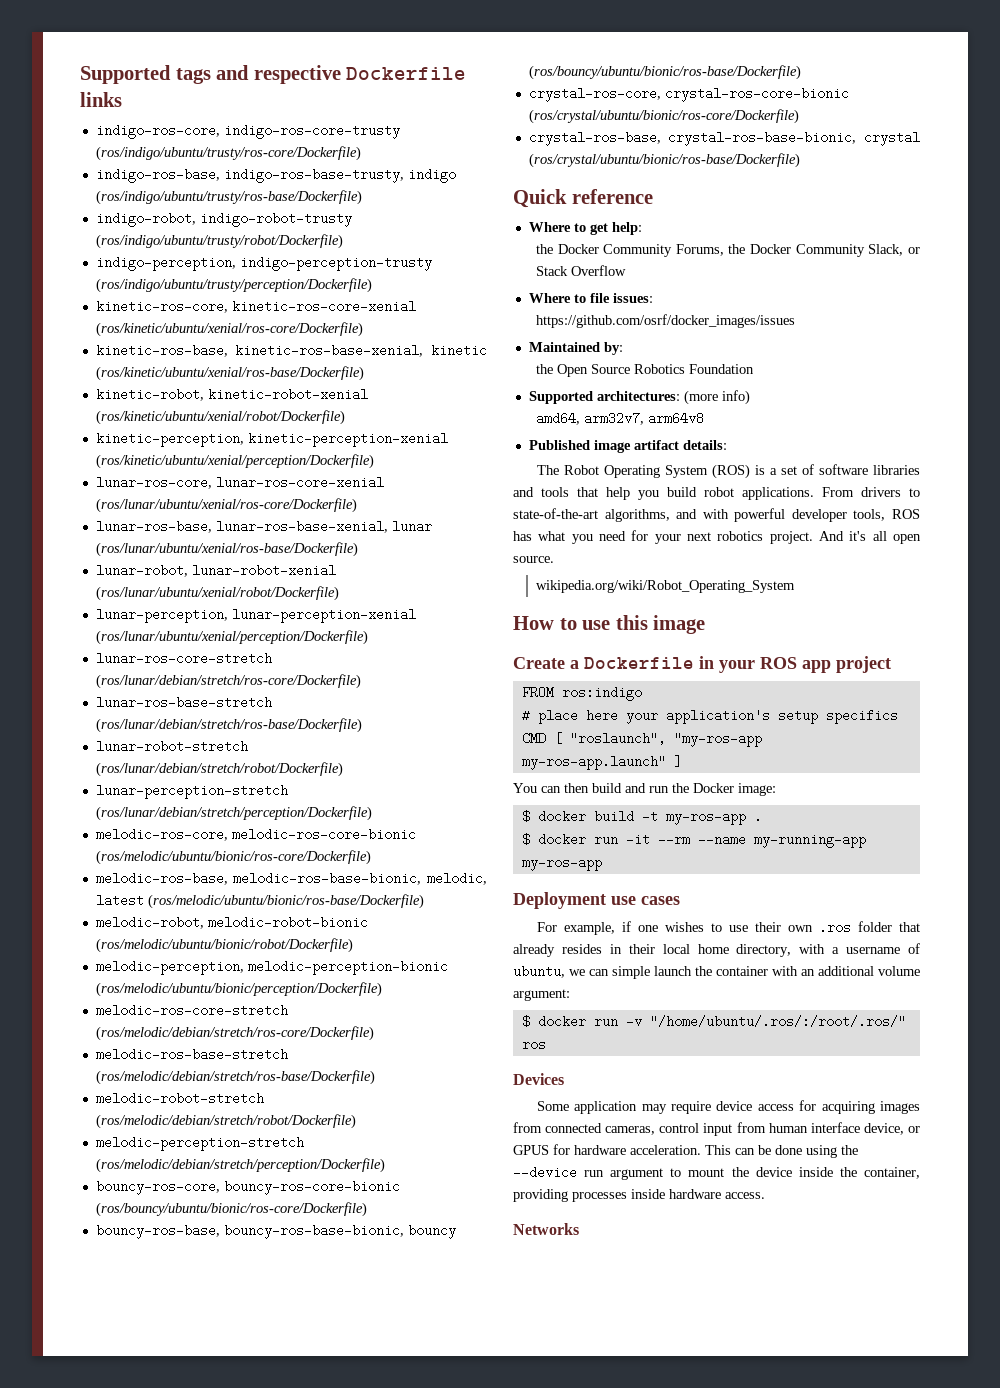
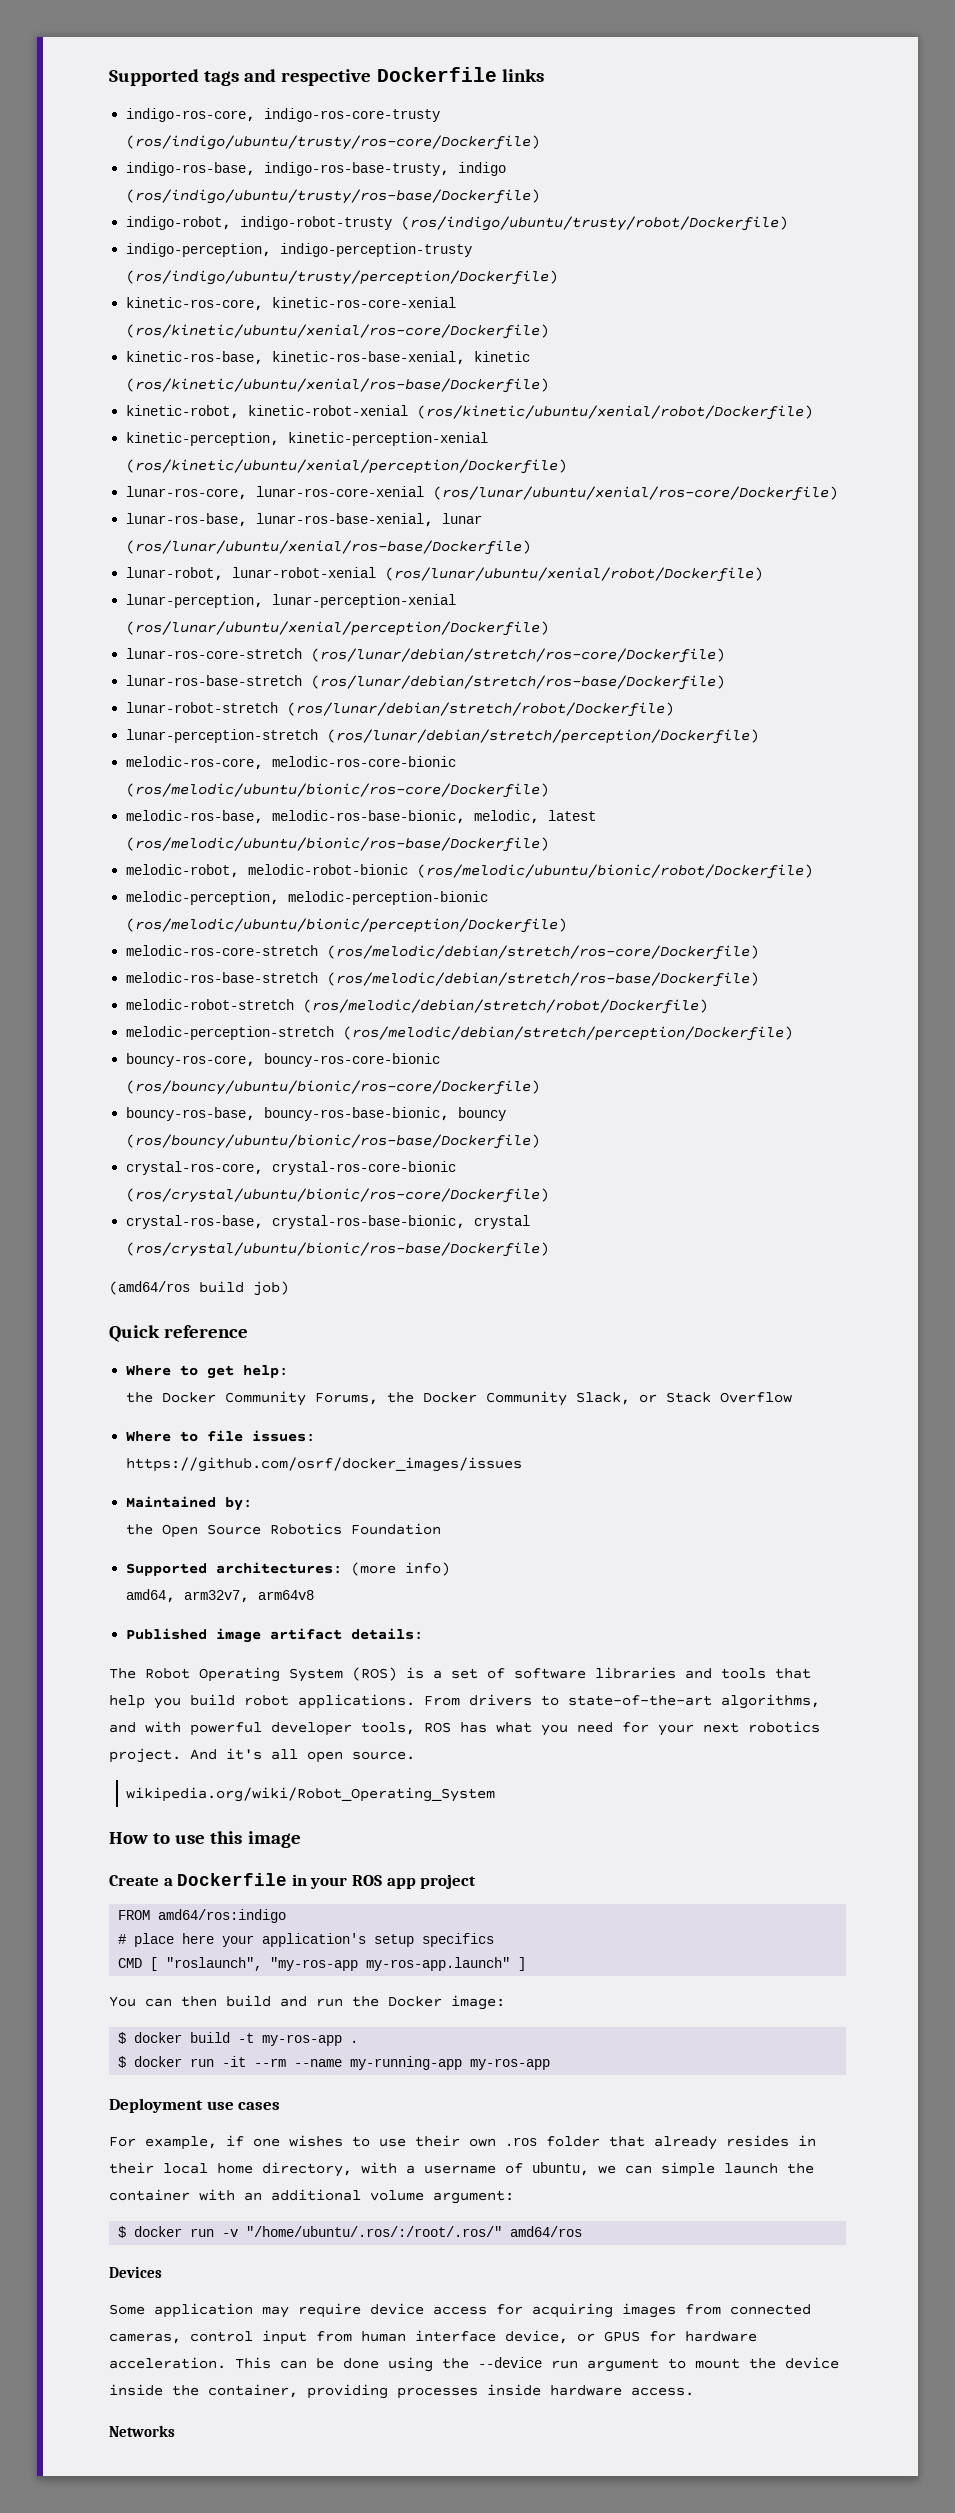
(800, 160) none -> [109,1281,289,1296] // (amd64/ros build job)
[561,686,642,701] ros:indigo -> [158,1909,287,1923] amd64/ros:indigo
[521,1042,546,1049] ros -> [510,2226,583,2237] amd64/ros

